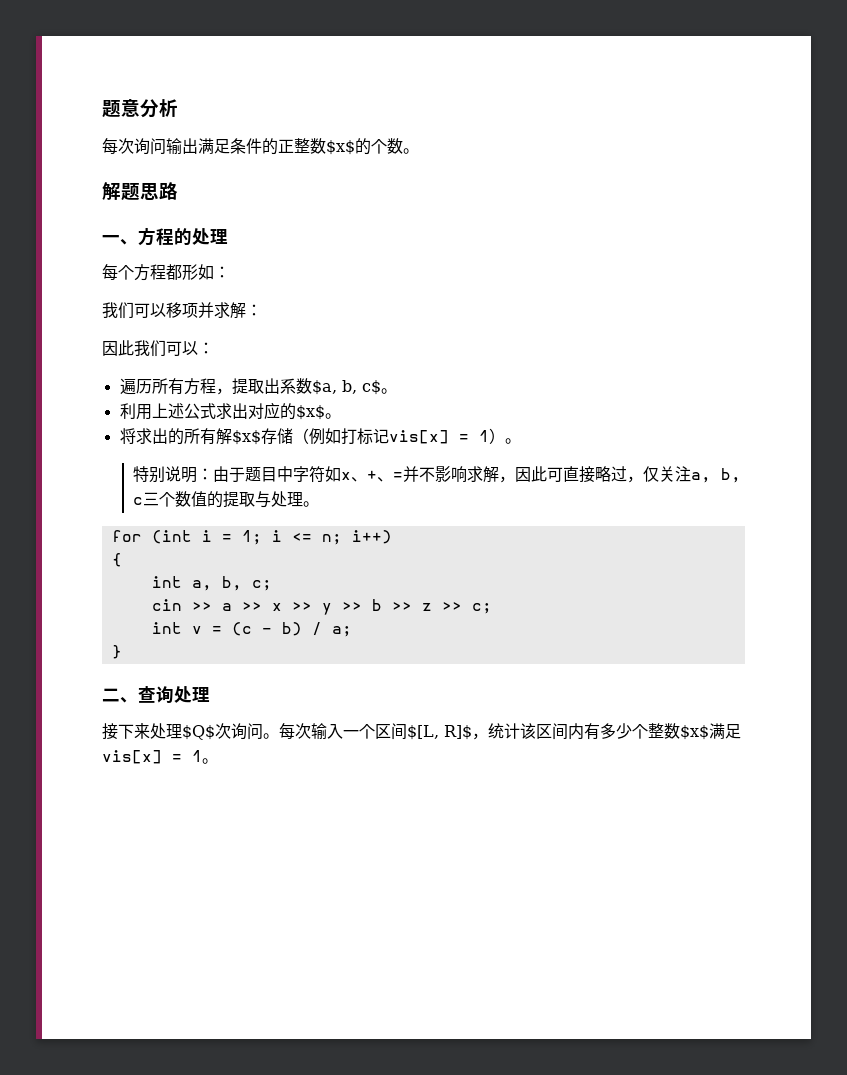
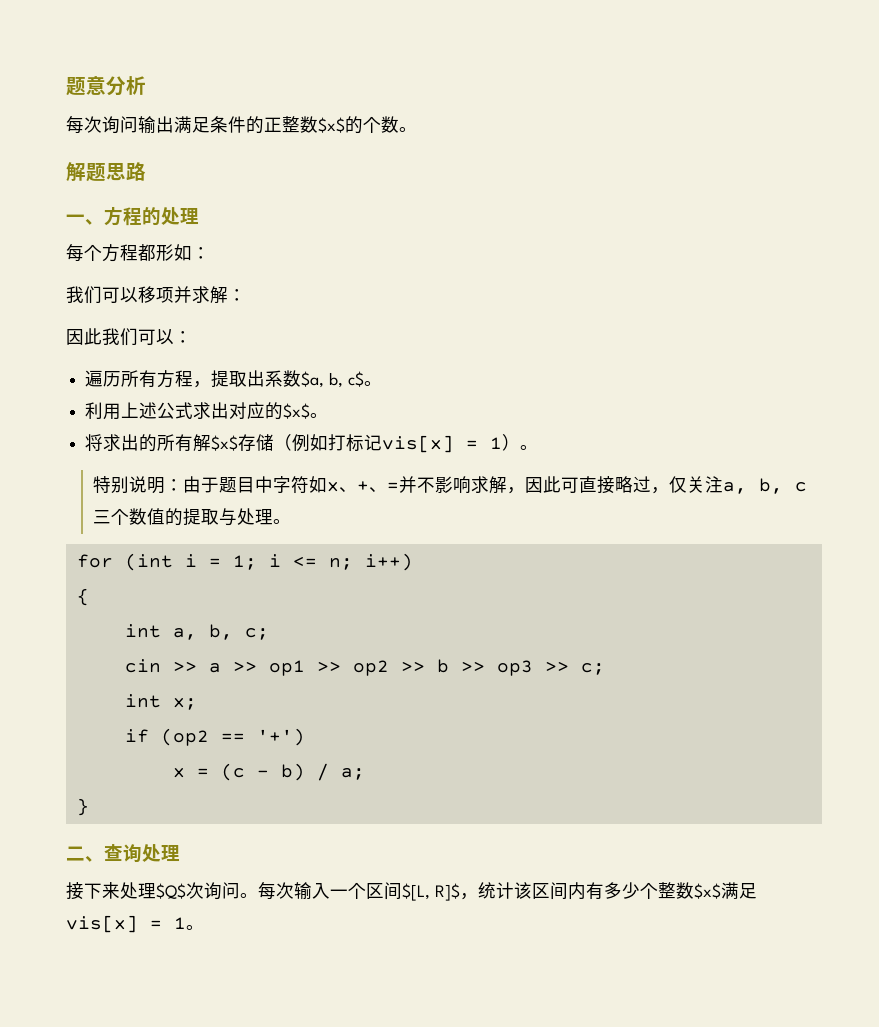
[271,602,332,615] x >> y -> [268,660,389,676] op1 >> op2
[421,603,432,611] z -> [496,660,533,676] op3
[191,626,202,634] v -> [172,697,197,710] [124,728,305,746] [172,767,185,778] x; // if (op2 == '+') // x

